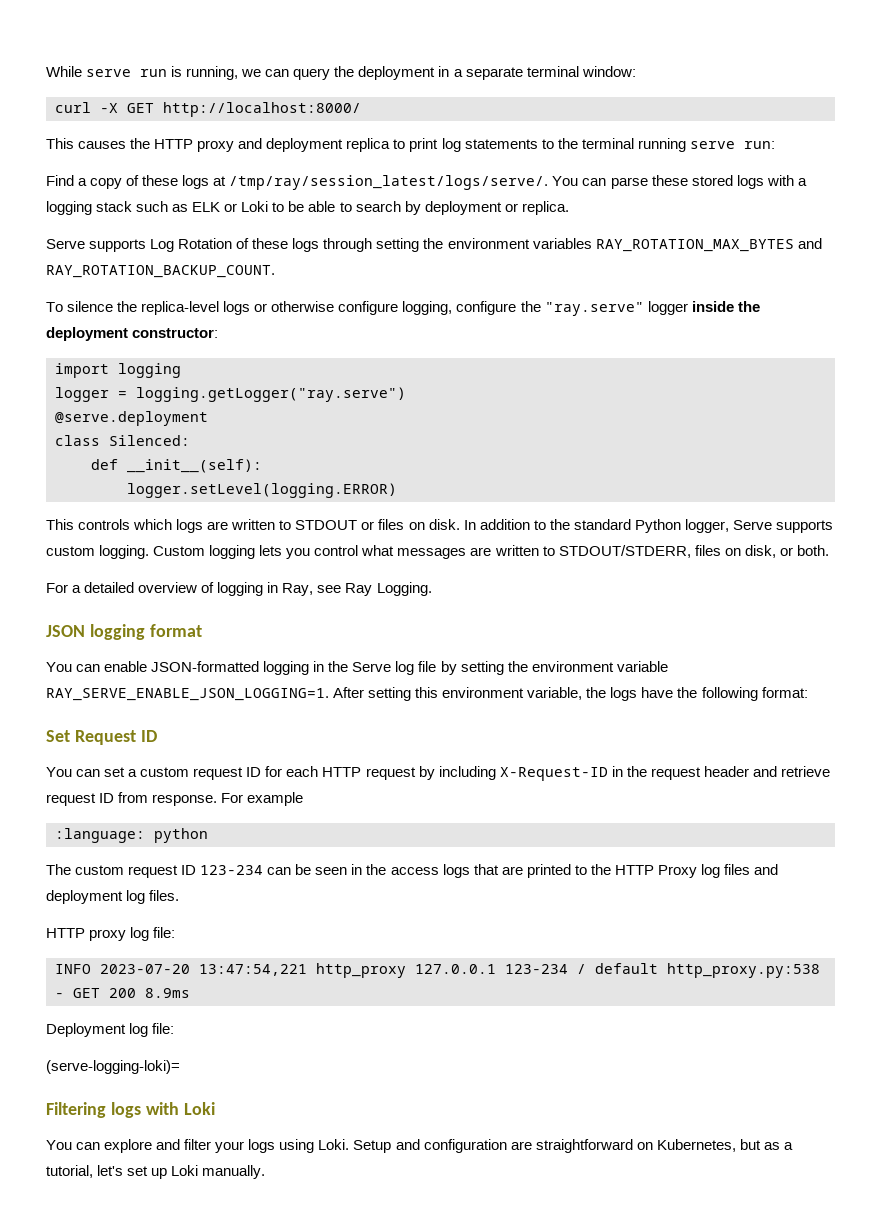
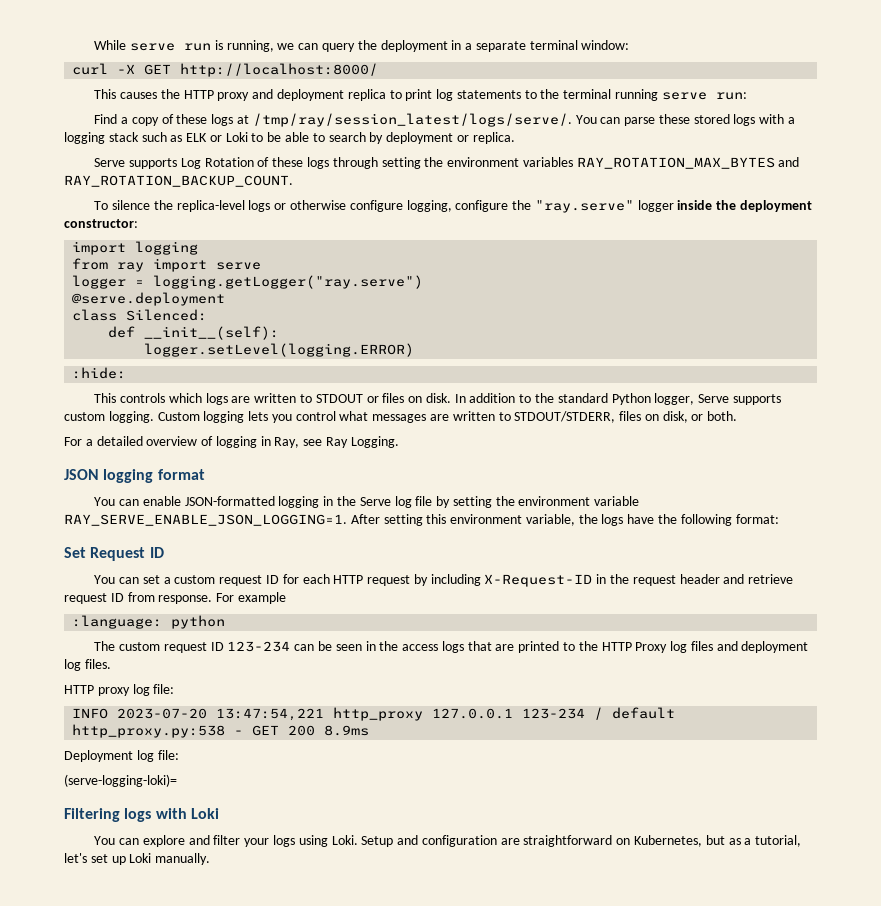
(181, 370) none -> [72,258,262,272] // from ray import serve
(397, 490) none -> [72,367,127,379] // :hide:

